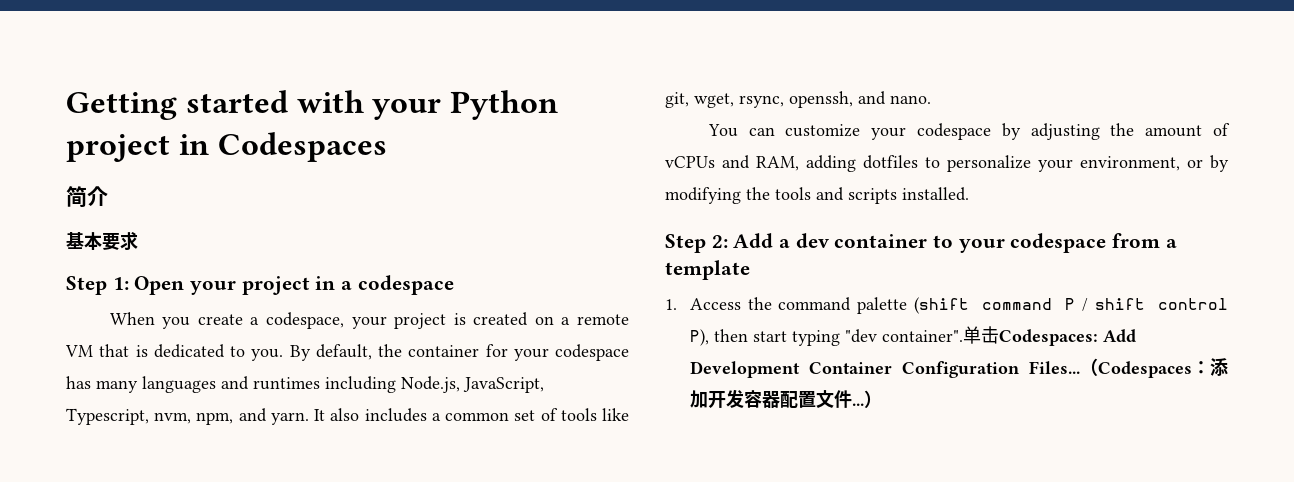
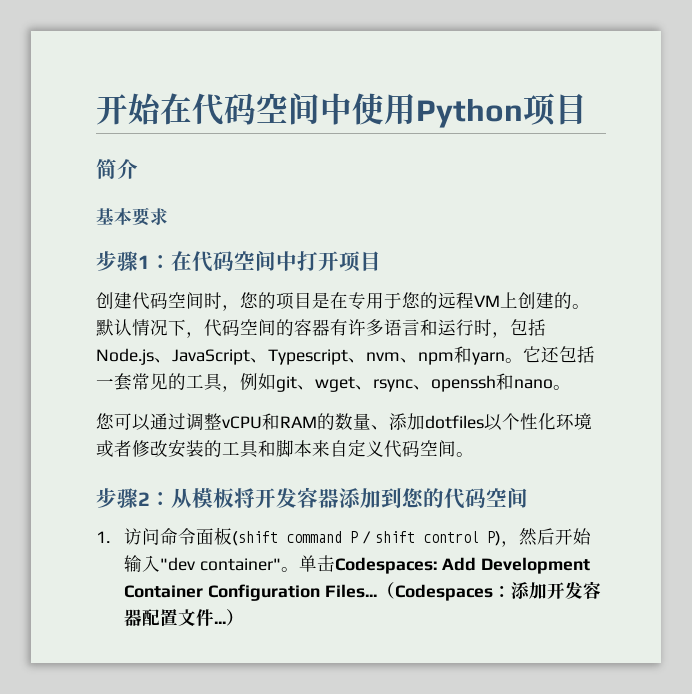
[66,90,559,120] [66,132,387,162] [66,186,108,208] [66,231,138,251] [66,275,454,295] [109,312,629,329] [65,344,629,361] [66,376,544,393] [66,408,629,425] [665,91,931,108] [707,123,1230,140] [665,155,1229,172] [665,187,969,204] [665,233,1177,253] [665,260,750,280] [665,297,907,314] Getting started with your Python project in Codespaces // 简介 // 基本要求 // Step 1: Open your project in a codespace // When you create a codespace, your project is created on a remote VM that is dedicated to you. By default, the container for your codespace has many languages and runtimes including Node.js, JavaScript, Typescript, nvm, npm, and yarn. It also includes a common set of tools like git, wget, rsync, openssh, and nano. // You can customize your codespace by adjusting the amount of vCPUs and RAM, adding dotfiles to personalize your environment, or by modifying the tools and scripts installed. // Step 2: Add a dev container to your codespace from a template // 1. Access the command palette -> [96,93,587,128] [96,159,138,179] [96,207,168,226] [96,251,381,272] [96,292,590,311] [96,319,546,338] [96,346,595,365] [96,373,571,392] [96,413,592,431] [96,439,474,458] [96,487,528,509] [96,527,233,545] 开始在代码空间中使用Python项目 // 简介 // 基本要求 // 步骤1：在代码空间中打开项目 // 创建代码空间时，您的项目是在专用于您的远程VM上创建的。默认情况下，代码空间的容器有许多语言和运行时，包括Node.js、JavaScript、Typescript、nvm、npm和yarn。它还包括一套常见的工具，例如git、wget、rsync、openssh和nano。 // 您可以通过调整vCPU和RAM的数量、添加dotfiles以个性化环境或者修改安装的工具和脚本来自定义代码空间。 // 步骤2：从模板将开发容器添加到您的代码空间 // 1.访问命令面板
[689,329,963,346] P), then start typing "dev container". -> [486,528,591,547] [124,555,300,572] P)，然后开始输入"dev container"。

